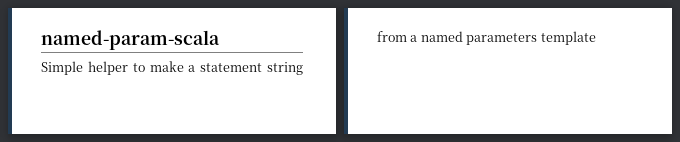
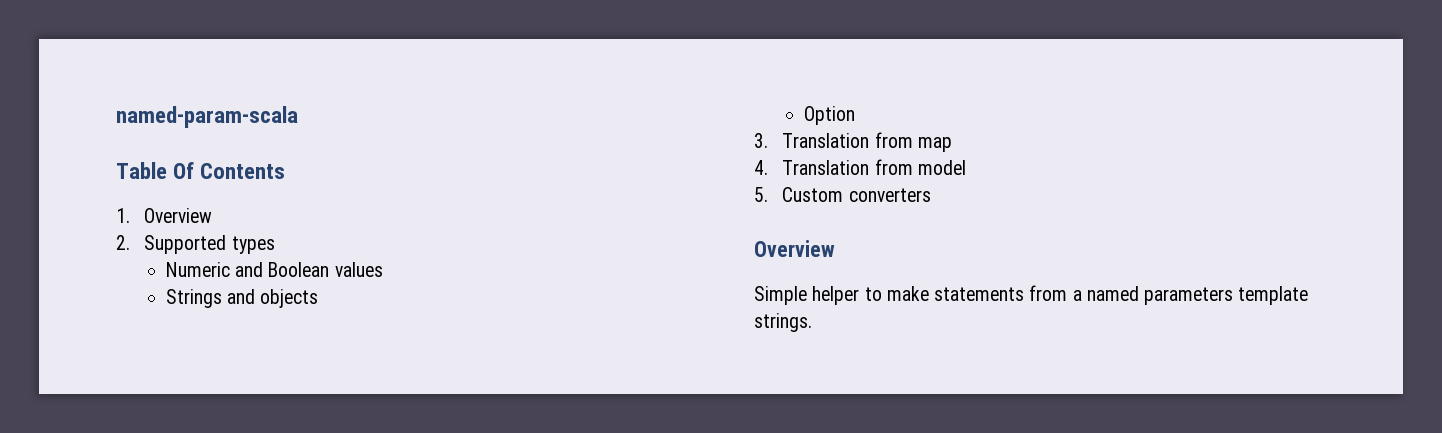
(220, 40) none -> [116,162,286,179] [116,208,213,223] [116,235,275,254] [165,262,383,277] [165,289,319,308] [803,106,855,125] [754,132,952,152] [754,159,966,175] [754,187,931,202] [754,240,835,257] // Table Of Contents // 1. Overview // 2. Supported types // Numeric and Boolean values // Strings and objects // Option // 3. Translation from map // 4. Translation from model // 5. Custom converters // Overview
[188,62,303,75] a statement string -> [934,287,1025,301] statements
(596, 38) none -> [754,313,812,332] strings.

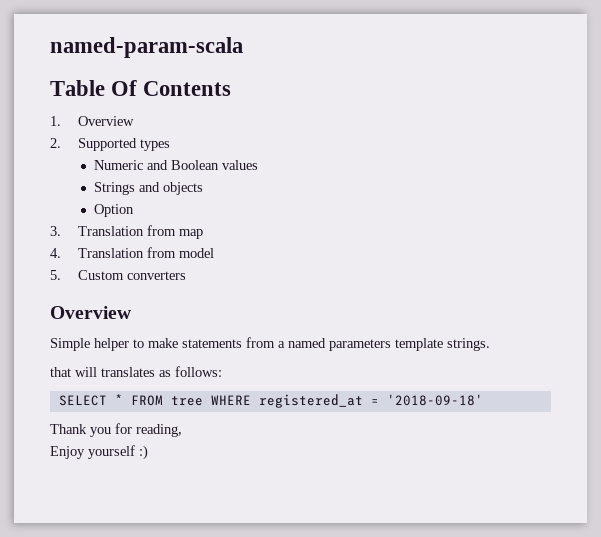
(812, 322) none -> [50,366,222,377] [58,394,483,408] [50,423,182,437] [50,445,148,460] // that will translates as follows: // SELECT * FROM tree WHERE registered_at = '2018-09-18' // Thank you for reading, // Enjoy yourself :)

